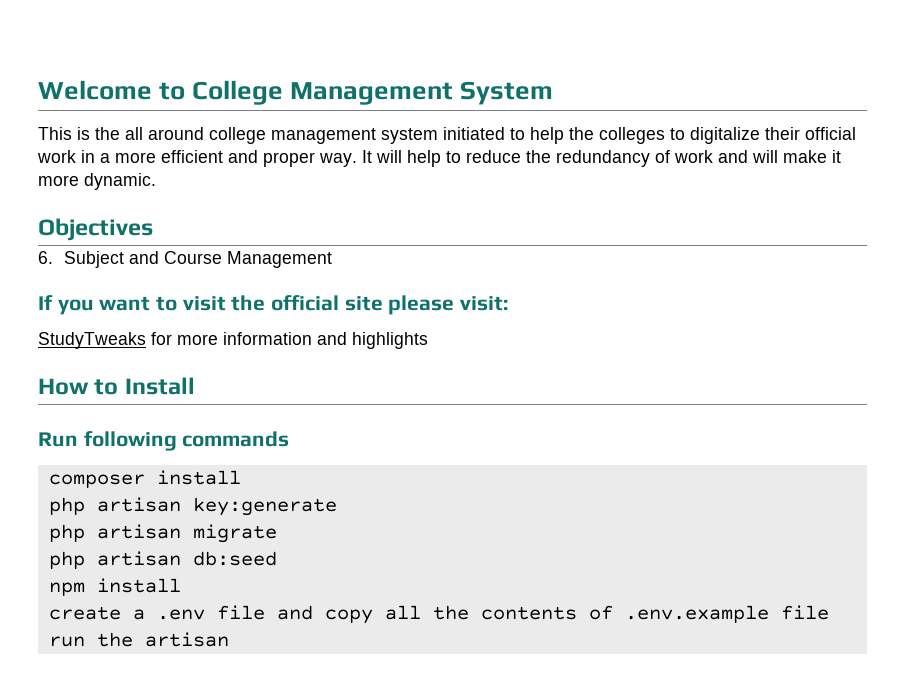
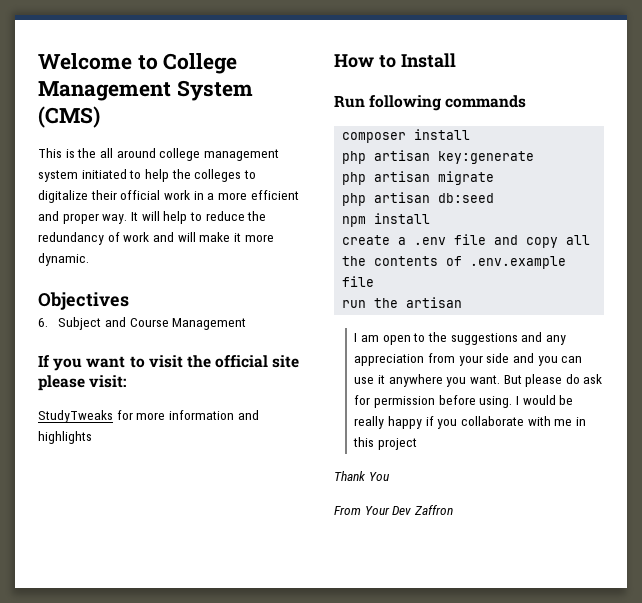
(554, 93) none -> [38,106,100,128] (CMS)
(229, 639) none -> [354,332,566,345] [354,353,583,366] [354,374,603,387] [354,395,574,408] [354,416,586,429] [353,437,417,450] [334,471,390,481] [334,505,453,515] // I am open to the suggestions and any appreciation from your side and you can use it anywhere you want. But please do ask for permission before using. I would be really happy if you collaborate with me in this project // Thank You // From Your Dev Zaffron

